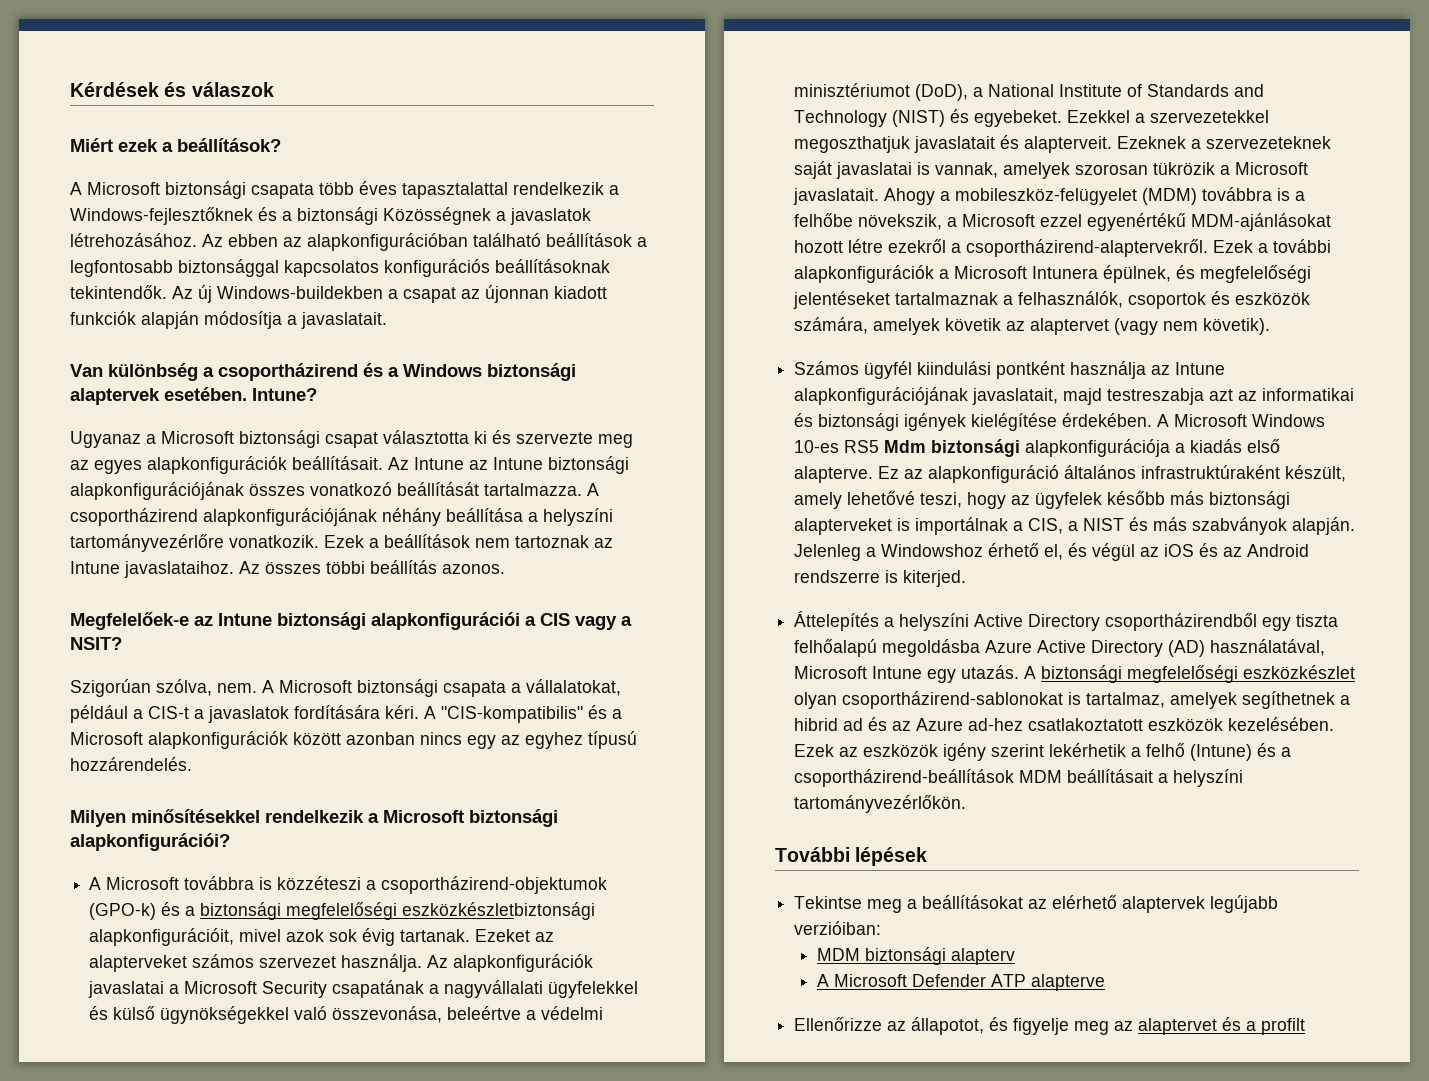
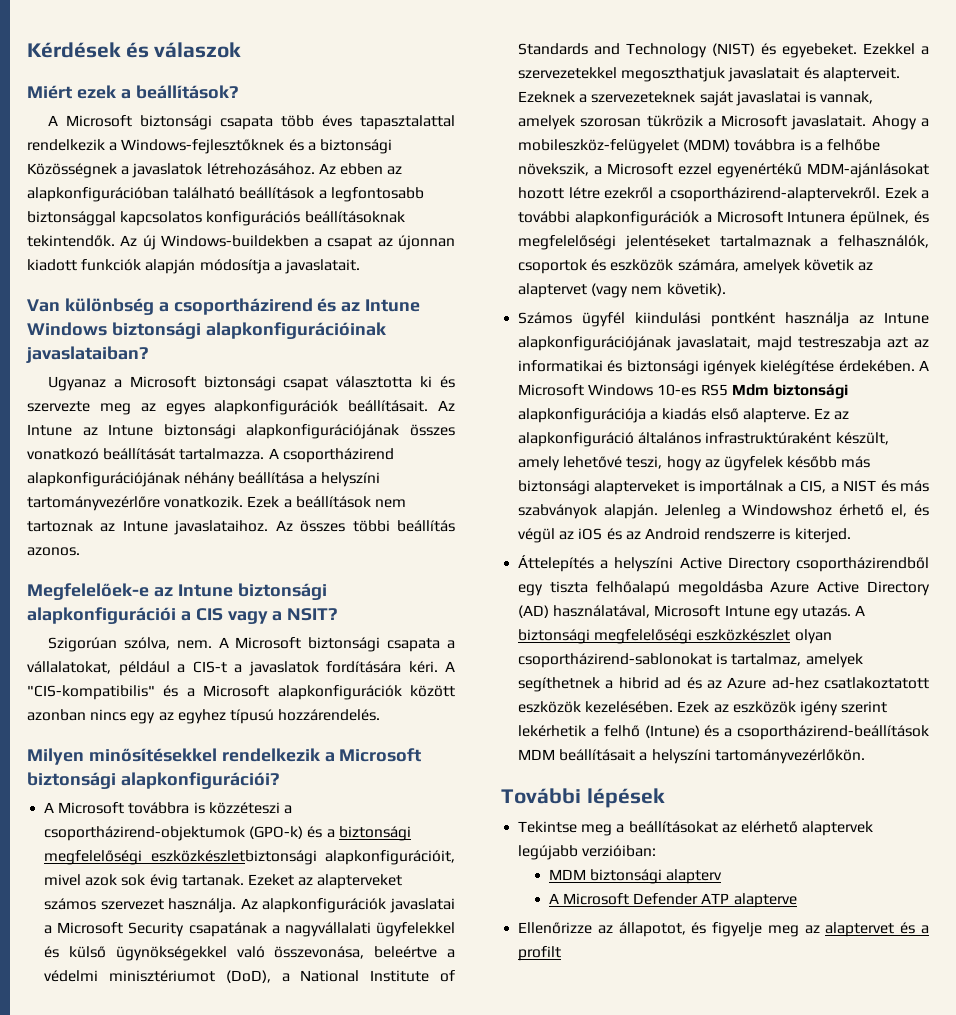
[388,363,576,381] [70,387,317,405] a Windows biztonsági alaptervek esetében. Intune? -> [341,299,421,312] [27,322,386,339] [26,346,149,363] az Intune Windows biztonsági alapkonfigurációinak javaslataiban?

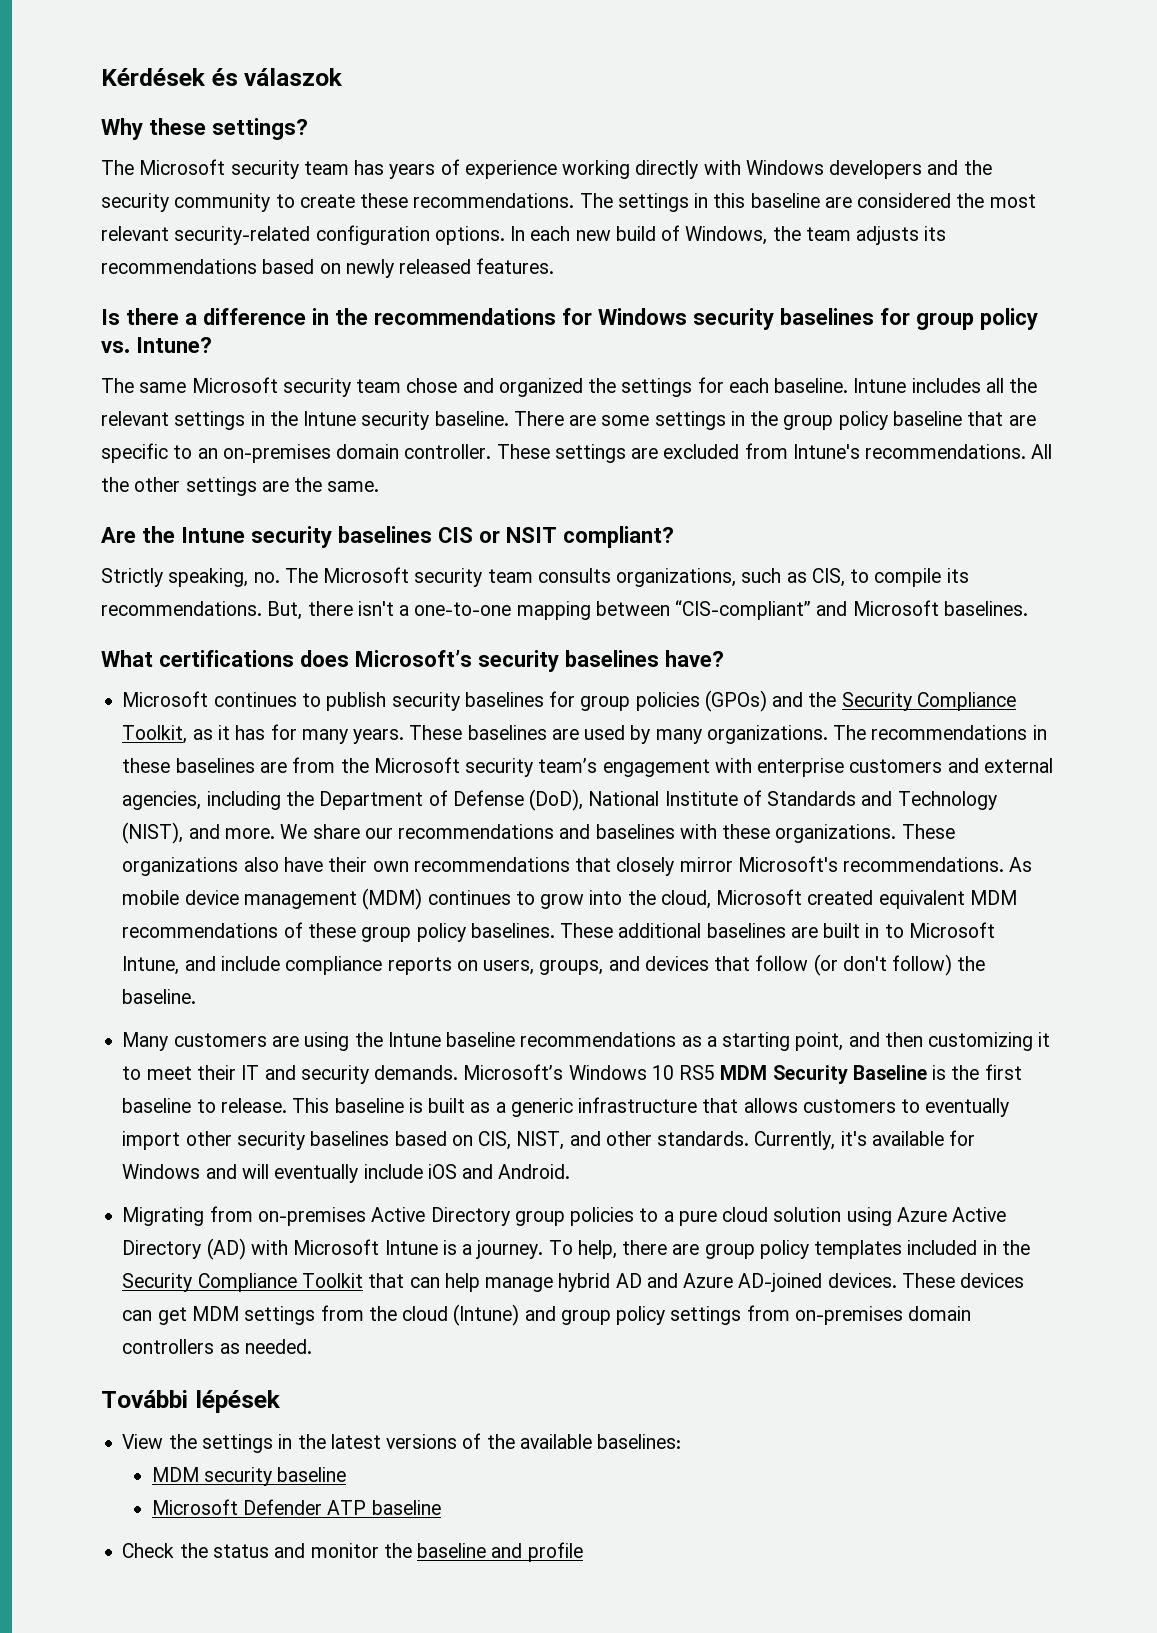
[27,85,239,99] [48,115,455,130] [27,139,392,154] [27,163,403,178] [27,187,424,202] [27,211,405,226] [27,235,455,250] [27,259,360,274] [27,298,421,315] [27,322,386,339] [26,346,149,363] [48,376,455,391] [27,400,455,415] [27,424,455,439] [27,448,394,463] [27,472,380,487] [27,496,406,511] [27,520,455,535] [27,547,80,556] [27,583,327,600] [27,607,339,624] [48,637,455,652] [27,661,455,676] [27,685,455,700] [27,709,381,724] [27,748,422,765] [27,772,280,789] [44,802,292,814] [44,826,411,841] [44,850,455,865] [44,874,403,889] [44,898,455,913] [44,922,455,937] [44,946,455,961] [44,970,290,983] Miért ezek a beállítások? // A Microsoft biztonsági csapata több éves tapasztalattal rendelkezik a Windows-fejlesztőknek és a biztonsági Közösségnek a javaslatok létrehozásához. Az ebben az alapkonfigurációban található beállítások a legfontosabb biztonsággal kapcsolatos konfigurációs beállításoknak tekintendők. Az új Windows-buildekben a csapat az újonnan kiadott funkciók alapján módosítja a javaslatait. // Van különbség a csoportházirend és az Intune Windows biztonsági alapkonfigurációinak javaslataiban? // Ugyanaz a Microsoft biztonsági csapat választotta ki és szervezte meg az egyes alapkonfigurációk beállításait. Az Intune az Intune biztonsági alapkonfigurációjának összes vonatkozó beállítását tartalmazza. A csoportházirend alapkonfigurációjának néhány beállítása a helyszíni tartományvezérlőre vonatkozik. Ezek a beállítások nem tartoznak az Intune javaslataihoz. Az összes többi beállítás azonos. // Megfelelőek-e az Intune biztonsági alapkonfigurációi a CIS vagy a NSIT? // Szigorúan szólva, nem. A Microsoft biztonsági csapata a vállalatokat, például a CIS-t a javaslatok fordítására kéri. A "CIS-kompatibilis" és a Microsoft alapkonfigurációk között azonban nincs egy az egyhez típusú hozzárendelés. // Milyen minősítésekkel rendelkezik a Microsoft biztonsági alapkonfigurációi? // A Microsoft továbbra is közzéteszi a csoportházirend-objektumok (GPO-k) és a biztonsági megfelelőségi eszközkészletbiztonsági alapkonfigurációit, mivel azok sok évig tartanak. Ezeket az alapterveket számos szervezet használja. Az alapkonfigurációk javaslatai a Microsoft Security csapatának a nagyvállalati ügyfelekkel és külső ügynökségekkel való összevonása, beleértve a védelmi minisztériumot (DoD), a -> [101,118,308,140] [101,159,992,179] [101,193,1036,212] [101,225,947,245] [101,258,555,278] [101,308,1038,330] [101,337,212,353] [101,377,1038,397] [101,411,1036,430] [101,443,1053,463] [101,477,380,496] [101,526,674,548] [101,567,969,587] [101,600,1028,620] [101,650,724,672] [122,690,1016,712] [122,724,1047,744] [122,757,1053,777] [122,789,584,811] Why these settings? // The Microsoft security team has years of experience working directly with Windows developers and the security community to create these recommendations. The settings in this baseline are considered the most relevant security-related configuration options. In each new build of Windows, the team adjusts its recommendations based on newly released features. // Is there a difference in the recommendations for Windows security baselines for group policy vs. Intune? // The same Microsoft security team chose and organized the settings for each baseline. Intune includes all the relevant settings in the Intune security baseline. There are some settings in the group policy baseline that are specific to an on-premises domain controller. These settings are excluded from Intune's recommendations. All the other settings are the same. // Are the Intune security baselines CIS or NSIT compliant? // Strictly speaking, no. The Microsoft security team consults organizations, such as CIS, to compile its recommendations. But, there isn't a one-to-one mapping between “CIS-compliant” and Microsoft baselines. // What certifications does Microsoft’s security baselines have? // Microsoft continues to publish security baselines for group policies (GPOs) and the Security Compliance Toolkit, as it has for many years. These baselines are used by many organizations. The recommendations in these baselines are from the Microsoft security team’s engagement with enterprise customers and external agencies, including the Department of Defense (DoD),
[712,43,929,58] [518,67,900,82] [518,91,874,106] [518,115,929,130] [518,139,880,154] [518,163,929,178] [518,187,929,202] [518,211,929,226] [518,235,929,250] [518,259,874,274] [518,283,726,298] [518,312,929,327] [518,336,929,351] [518,360,929,375] [518,384,848,399] [518,408,850,423] [518,432,889,447] [518,456,871,471] [518,480,929,495] [518,504,929,519] [518,528,851,543] [518,555,929,572] [518,581,763,596] (NIST) és egyebeket. Ezekkel a szervezetekkel megoszthatjuk javaslatait és alapterveit. Ezeknek a szervezeteknek saját javaslatai is vannak, amelyek szorosan tükrözik a Microsoft javaslatait. Ahogy a mobileszköz-felügyelet (MDM) továbbra is a felhőbe növekszik, a Microsoft ezzel egyenértékű MDM-ajánlásokat hozott létre ezekről a csoportházirend-alaptervekről. Ezek a további alapkonfigurációk a Microsoft Intunera épülnek, és megfelelőségi jelentéseket tartalmaznak a felhasználók, csoportok és eszközök számára, amelyek követik az alaptervet (vagy nem követik). // Számos ügyfél kiindulási pontként használja az Intune alapkonfigurációjának javaslatait, majd testreszabja azt az informatikai és biztonsági igények kielégítése érdekében. A Microsoft Windows 10-es RS5 Mdm biztonsági alapkonfigurációja a kiadás első alapterve. Ez az alapkonfiguráció általános infrastruktúraként készült, amely lehetővé teszi, hogy az ügyfelek később más biztonsági alapterveket is importálnak a CIS, a NIST és más szabványok alapján. Jelenleg a Windowshoz érhető el, és végül az iOS és az Android rendszerre is kiterjed. // Áttelepítés a helyszíni Active Directory csoportházirendből egy tiszta felhőalapú megoldásba -> [122,822,955,844] [122,856,1033,876] [122,888,1017,910] [122,922,995,942] [122,954,986,976] [122,989,197,1004] [122,1032,1051,1051] [122,1064,1022,1084] [122,1097,1010,1117] [122,1130,976,1150] [122,1164,571,1183] [122,1206,892,1226] (NIST), and more. We share our recommendations and baselines with these organizations. These organizations also have their own recommendations that closely mirror Microsoft's recommendations. As mobile device management (MDM) continues to grow into the cloud, Microsoft created equivalent MDM recommendations of these group policy baselines. These additional baselines are built in to Microsoft Intune, and include compliance reports on users, groups, and devices that follow (or don't follow) the baseline. // Many customers are using the Intune baseline recommendations as a starting point, and then customizing it to meet their IT and security demands. Microsoft’s Windows 10 RS5 MDM Security Baseline is the first baseline to release. This baseline is built as a generic infrastructure that allows customers to eventually import other security baselines based on CIS, NIST, and other standards. Currently, it's available for Windows and will eventually include iOS and Android. // Migrating from on-premises Active Directory group policies to a pure cloud solution using
[553,605,651,618] használatával, -> [250,1240,288,1255] with
[773,605,866,620] [518,629,832,644] [518,653,863,668] [518,677,929,692] [518,701,888,716] [518,725,929,740] [518,749,865,764] [501,788,665,808] [518,821,874,836] [518,845,657,860] [548,869,723,884] [548,893,797,908] [518,922,929,937] [518,946,562,961] egy utazás. A biztonsági megfelelőségi eszközkészlet olyan csoportházirend-sablonokat is tartalmaz, amelyek segíthetnek a hibrid ad és az Azure ad-hez csatlakoztatott eszközök kezelésében. Ezek az eszközök igény szerint lekérhetik a felhő (Intune) és a csoportházirend-beállítások MDM beállításait a helyszíni tartományvezérlőkön. // További lépések // Tekintse meg a beállításokat az elérhető alaptervek legújabb verzióiban: // MDM biztonsági alapterv // A Microsoft Defender ATP alapterve // Ellenőrizze az állapotot, és figyelje meg az alaptervet és a profilt -> [442,1240,1030,1259] [122,1273,1025,1292] [122,1304,972,1326] [122,1339,312,1354] [101,1390,281,1413] [122,1433,682,1453] [151,1467,347,1486] [151,1499,441,1515] [122,1542,583,1562] is a journey. To help, there are group policy templates included in the Security Compliance Toolkit that can help manage hybrid AD and Azure AD-joined devices. These devices can get MDM settings from the cloud (Intune) and group policy settings from on-premises domain controllers as needed. // További lépések // View the settings in the latest versions of the available baselines: // MDM security baseline // Microsoft Defender ATP baseline // Check the status and monitor the baseline and profile

